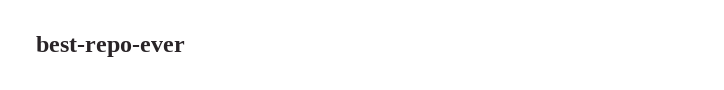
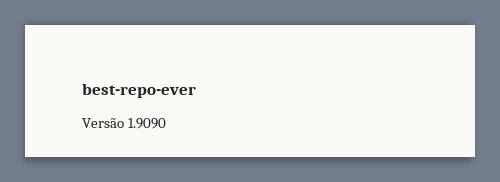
(185, 46) none -> [82,118,166,129] // Versão 1.9090

